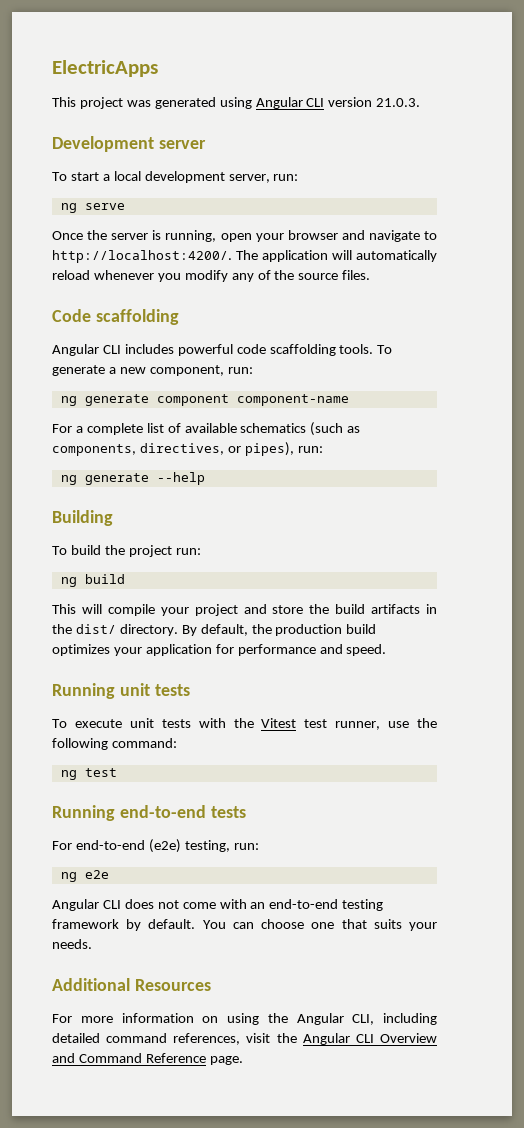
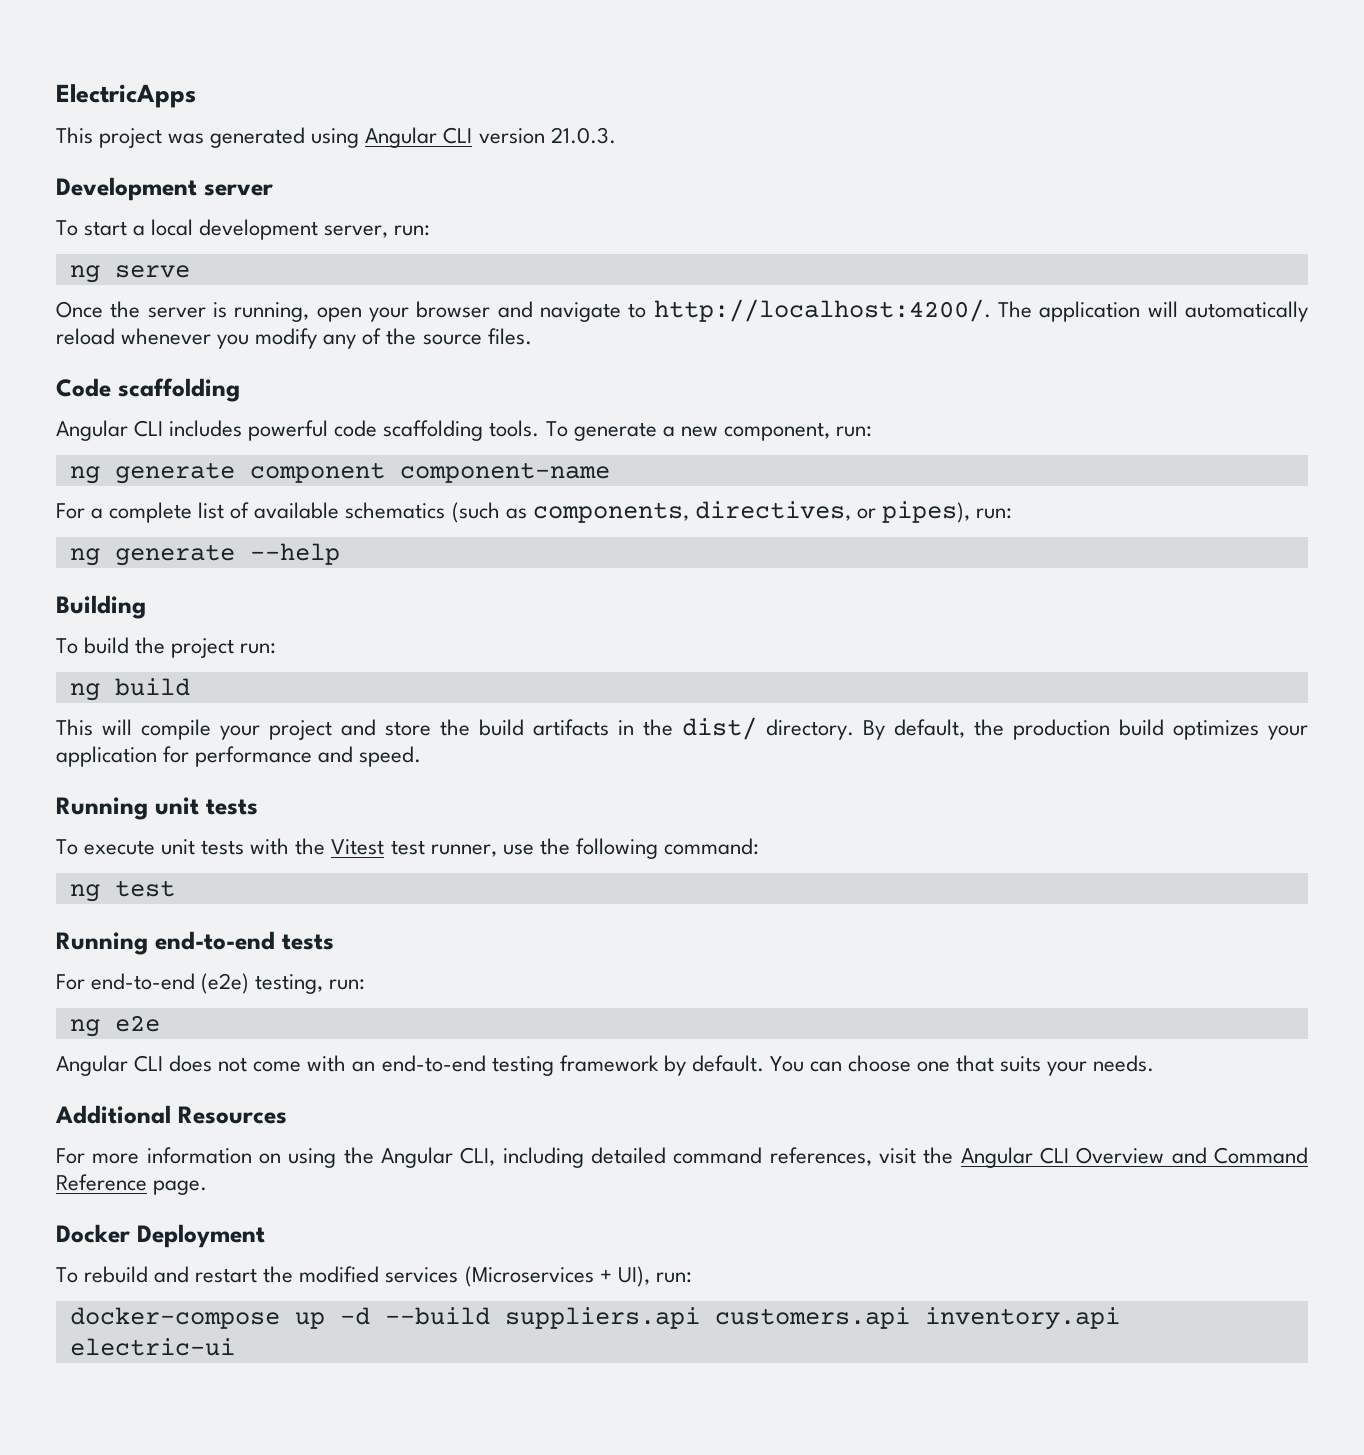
(243, 1060) none -> [56,1224,265,1248] [56,1266,692,1287] [69,1307,1120,1330] [69,1338,235,1356] // Docker Deployment // To rebuild and restart the modified services (Microservices + UI), run: // docker-compose up -d --build suppliers.api customers.api inventory.api electric-ui

